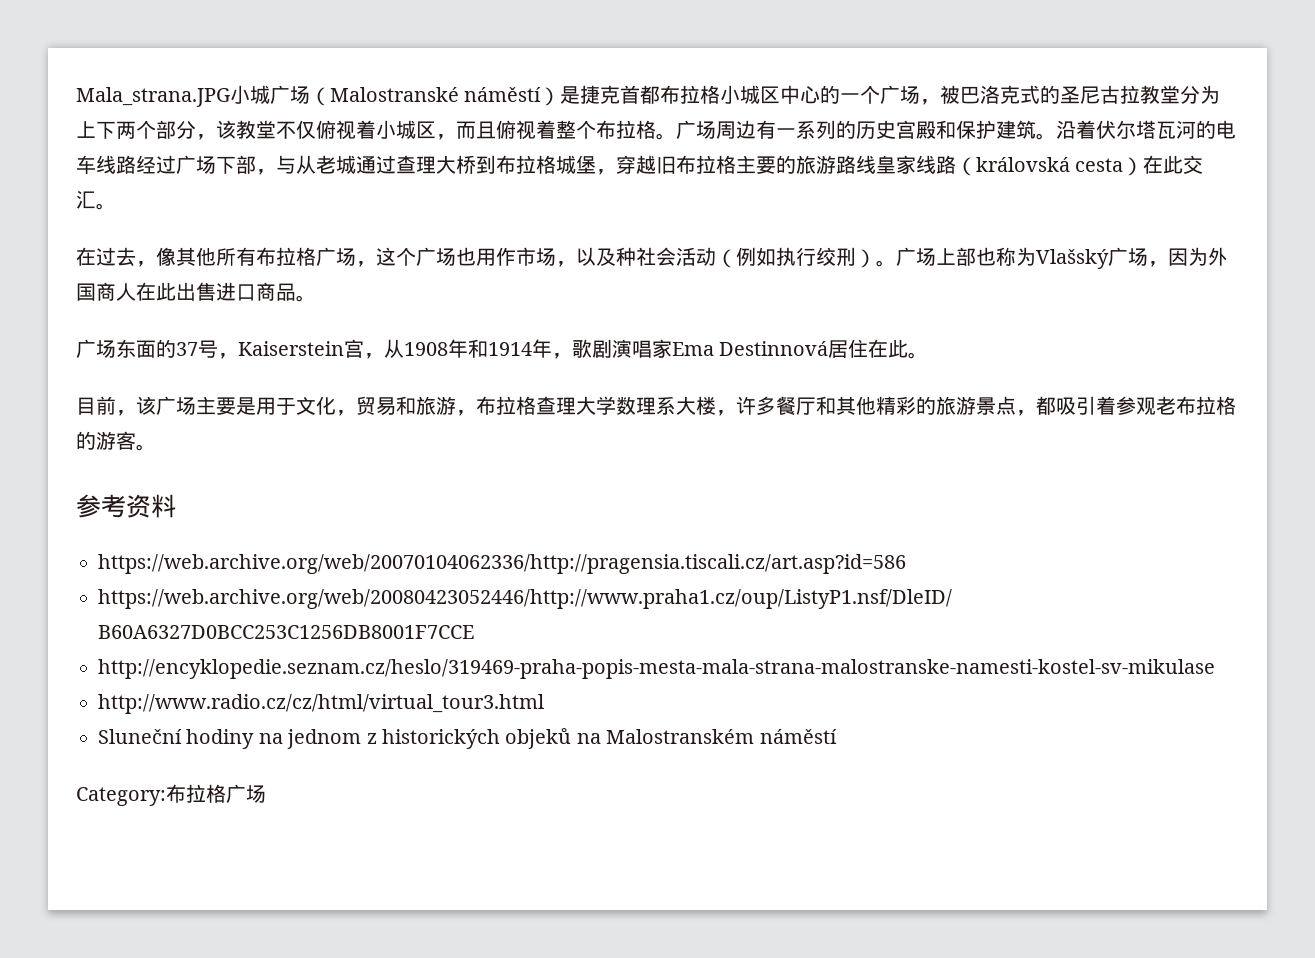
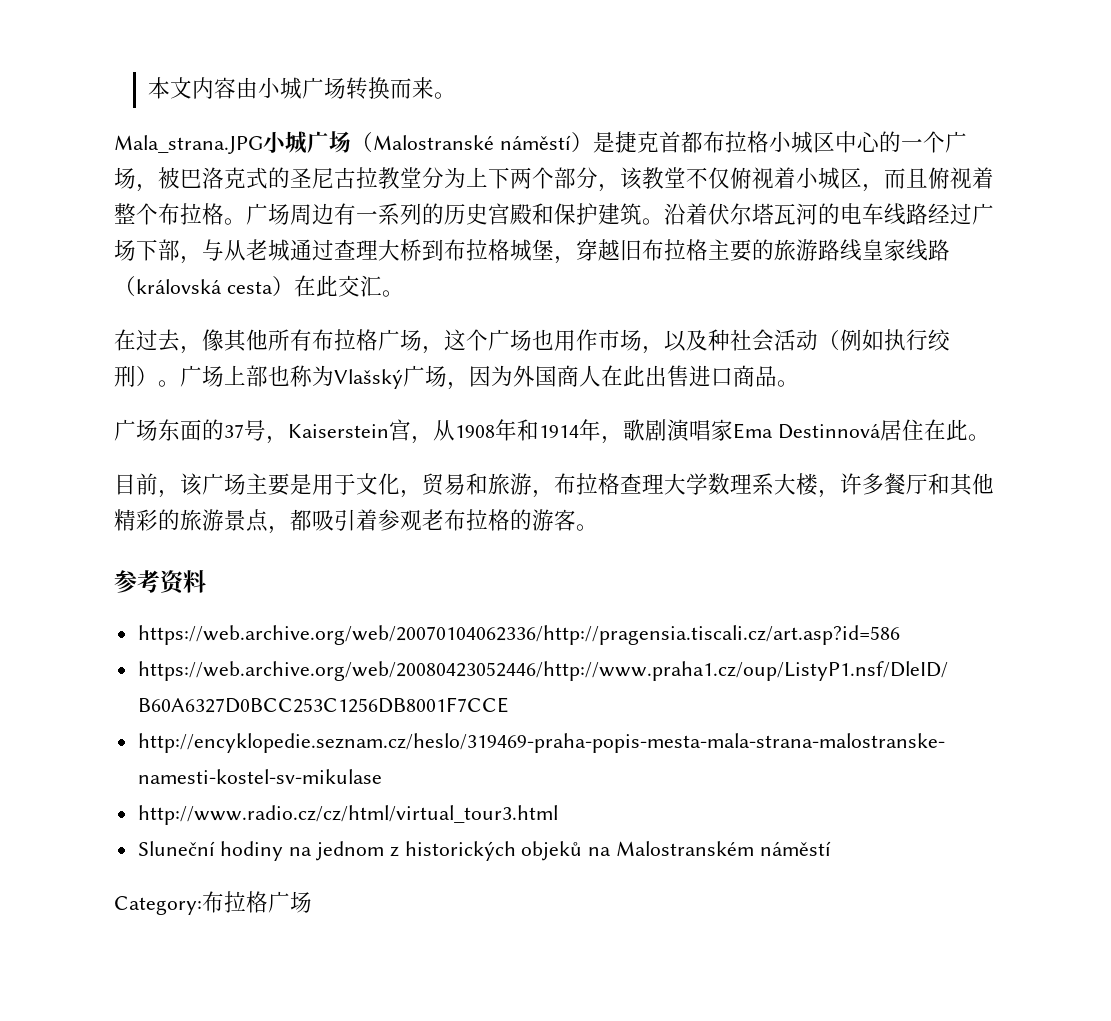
(76, 97) none -> [147,77,456,100] 本文内容由小城广场转换而来。 //

